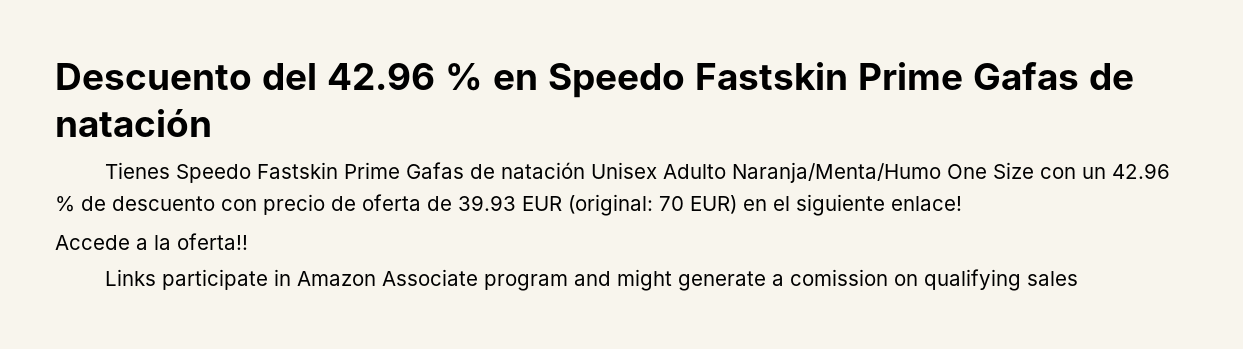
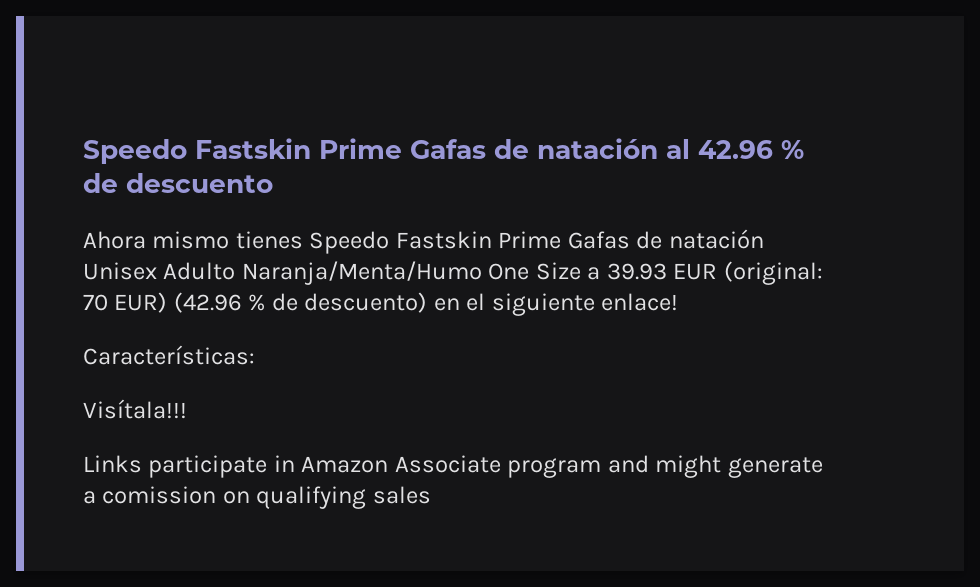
[55,62,1134,98] [55,109,212,137] [104,162,170,179] Descuento del 42.96 % en Speedo Fastskin Prime Gafas de natación // Tienes -> [83,138,804,164] [83,173,273,193] [83,231,303,249] Speedo Fastskin Prime Gafas de natación al 42.96 % de descuento // Ahora mismo tienes
[1039,163,1170,179] [55,194,452,215] con un 42.96 % de descuento con precio de oferta de -> [587,267,601,280] a
(737, 204) none -> [173,292,428,313] (42.96 % de descuento)
[55,233,248,250] Accede a la oferta!! -> [83,345,255,365] [83,399,187,419] Características: // Visítala!!!

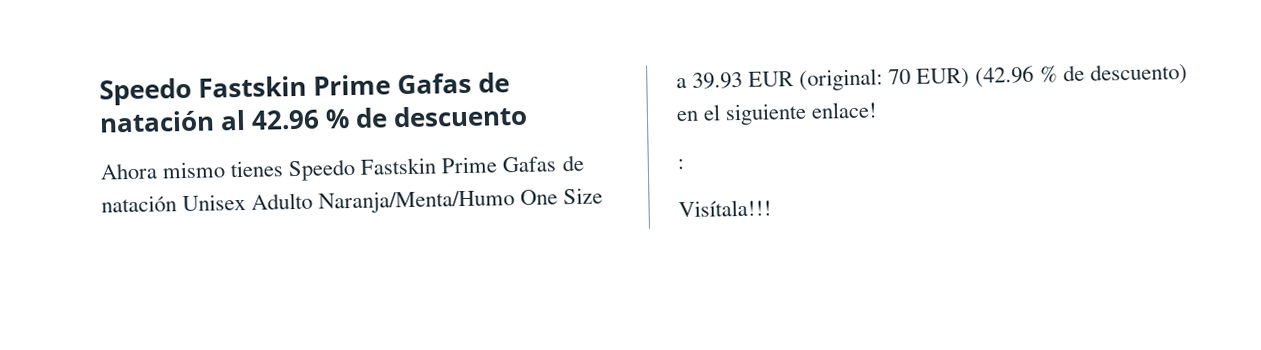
[83,345,255,365] Características: -> [677,159,684,170] :
[83,455,823,478] [83,486,431,509] // Links participate in Amazon Associate program and might generate a comission on qualifying sales -> (772, 208) none

